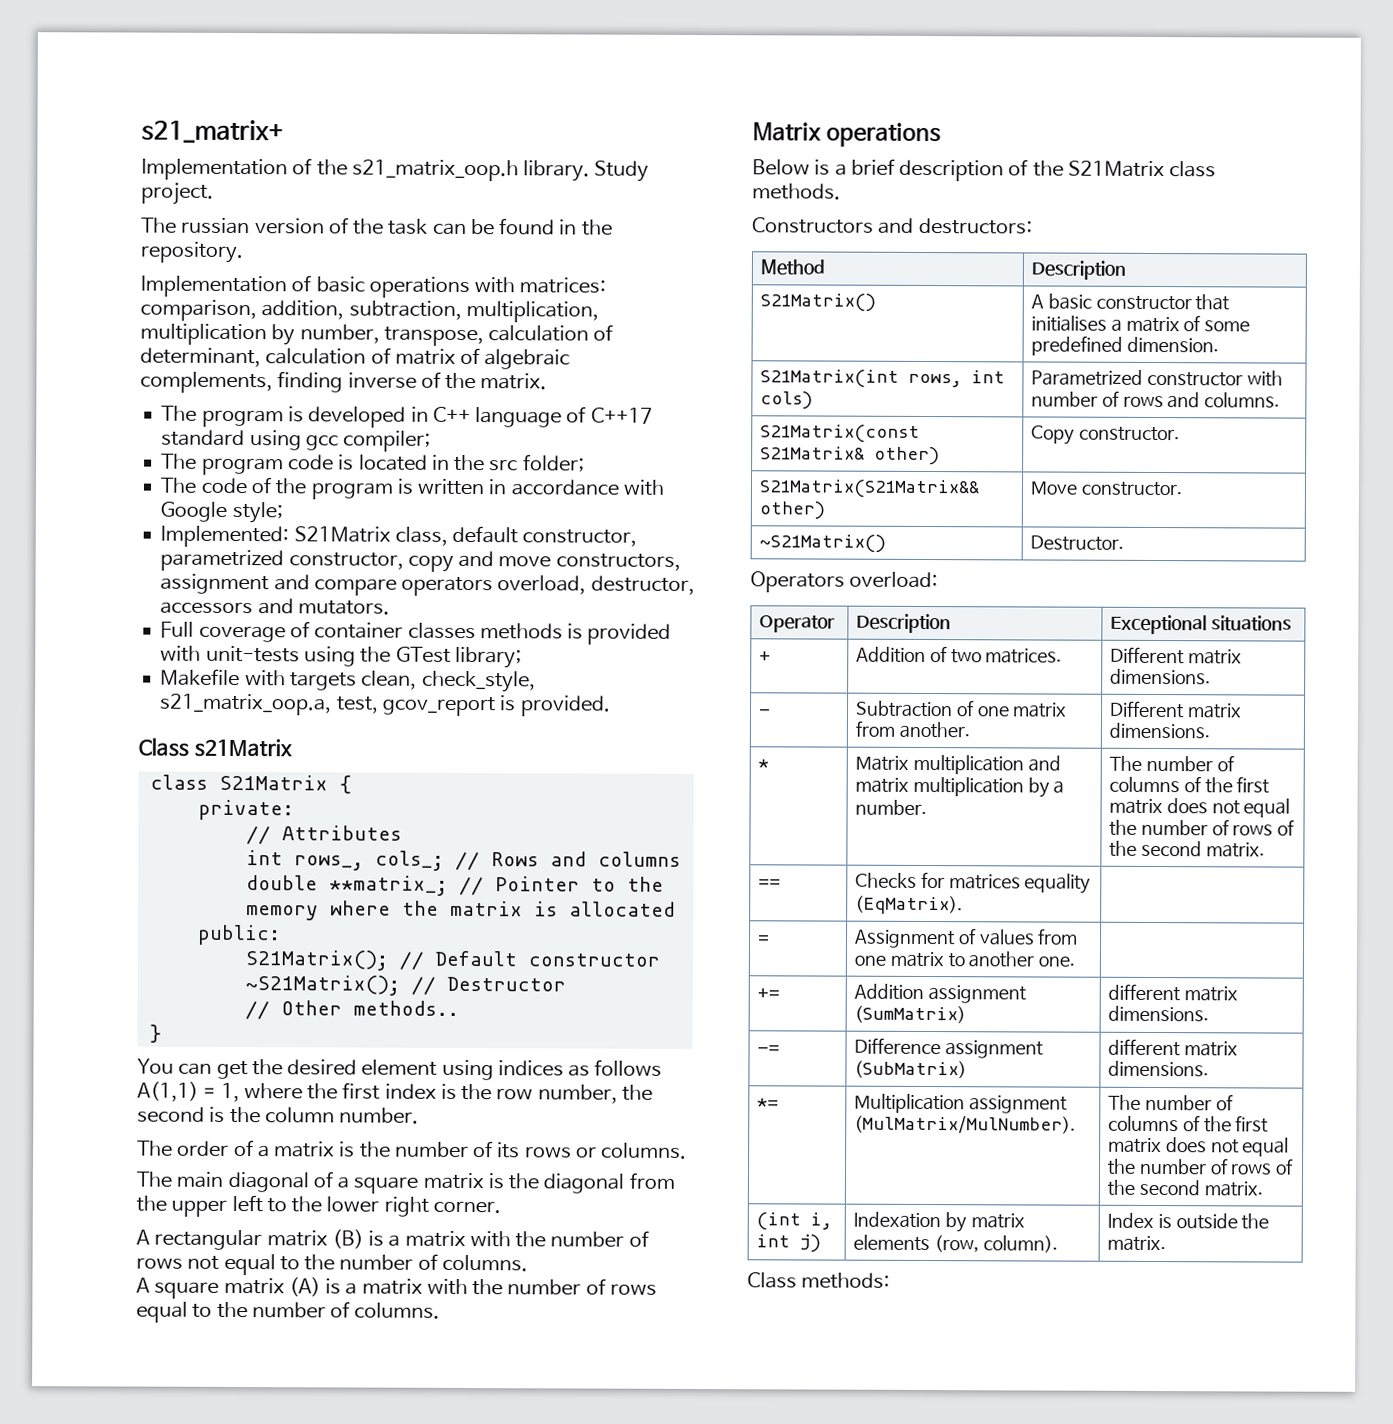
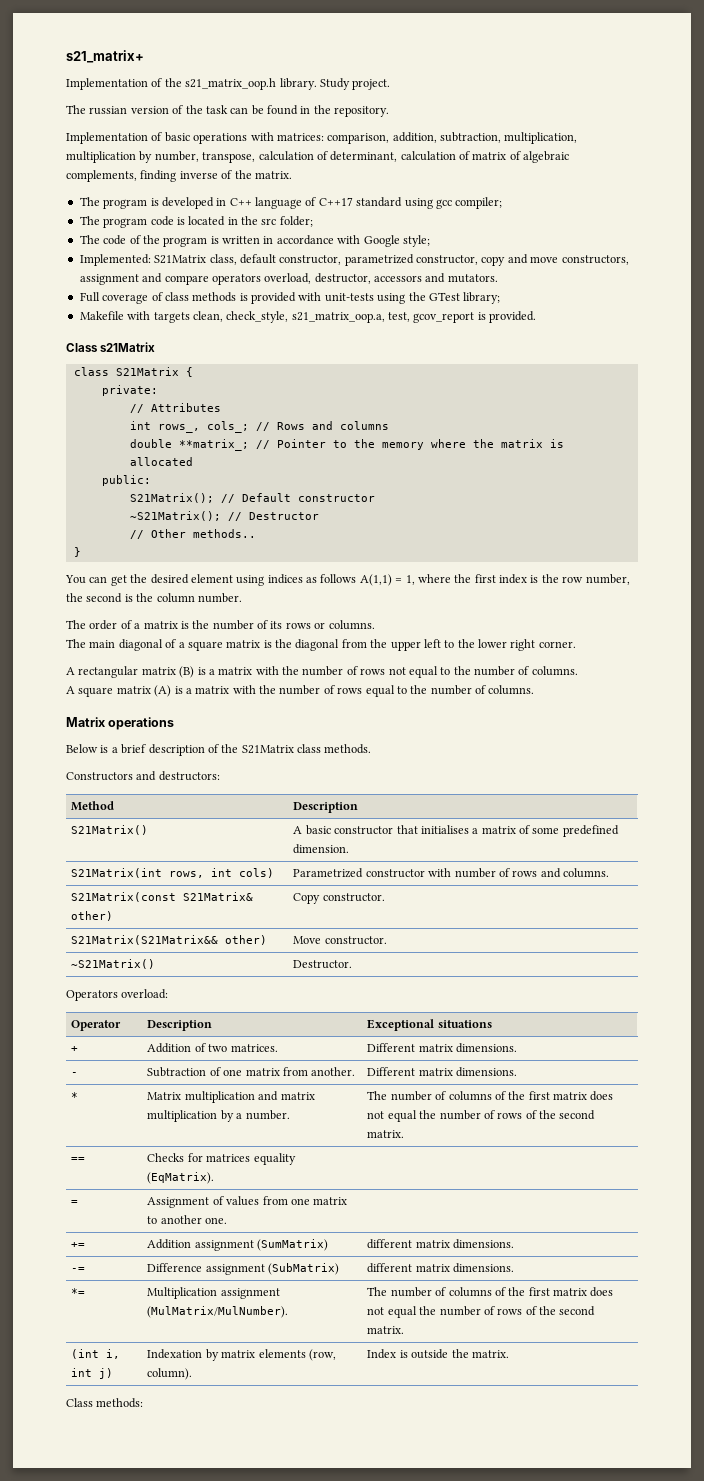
[314,622,476,640] container classes -> [164,292,189,301] class

